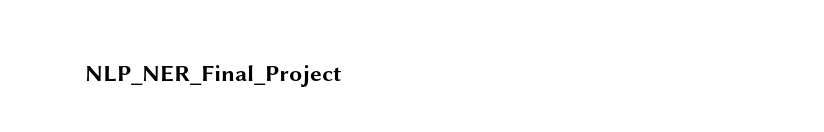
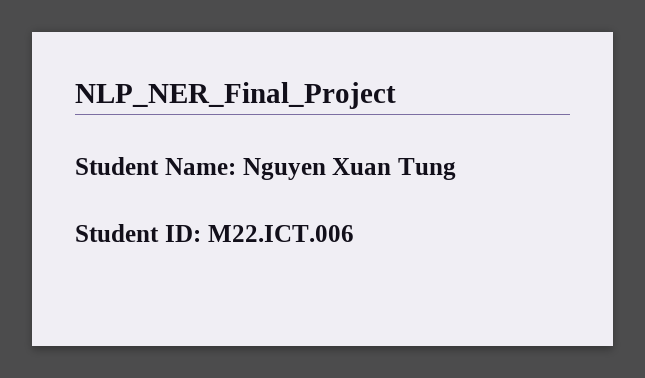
(341, 76) none -> [75,157,456,180] [75,224,354,242] // Student Name: Nguyen Xuan Tung // Student ID: M22.ICT.006

